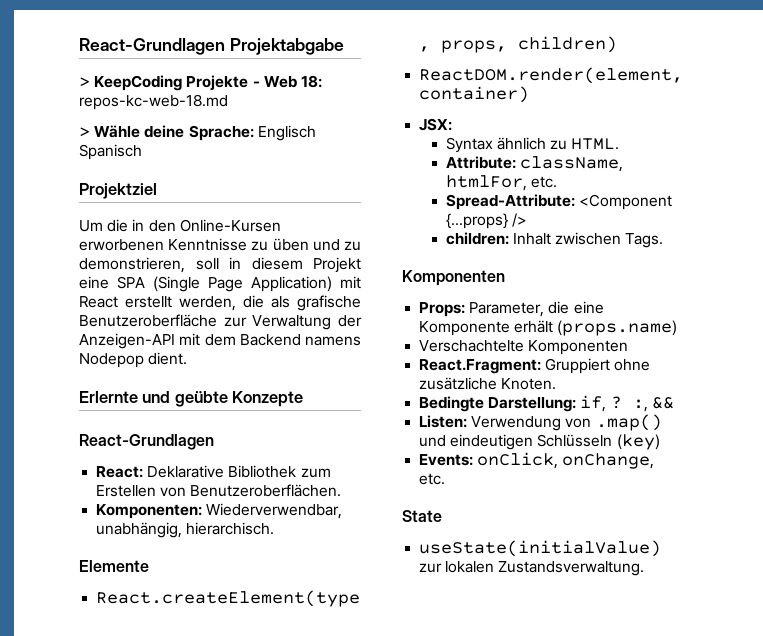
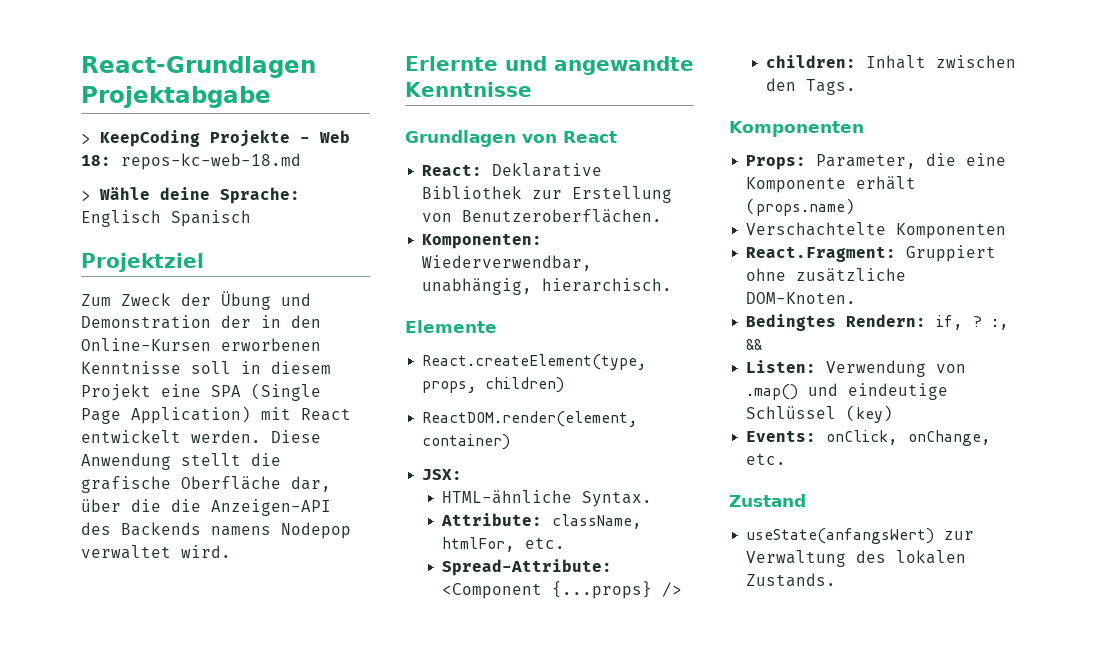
[79,219,129,232] Um die -> [81,291,311,310] [81,315,251,329] Zum Zweck der Übung und Demonstration der
[251,238,361,251] [79,257,185,273] zu üben und zu demonstrieren, -> (181, 367) none
[125,295,361,311] [79,314,362,330] [79,333,361,349] [79,352,188,368] [79,391,304,407] [79,434,214,450] erstellt werden, die als grafische Benutzeroberfläche zur Verwaltung der Anzeigen-API mit dem Backend namens Nodepop dient. // Erlernte und geübte Konzepte // React-Grundlagen -> [81,430,321,443] [81,453,281,470] [81,476,331,493] [81,499,331,516] [81,522,351,539] [81,545,231,559] [405,56,694,75] [405,82,532,97] [405,130,617,147] entwickelt werden. Diese Anwendung stellt die grafische Oberfläche dar, über die die Anzeigen-API des Backends namens Nodepop verwaltet wird. // Erlernte und angewandte Kenntnisse // Grundlagen von React
[300,468,331,478] [96,485,157,497] zum Erstellen -> [532,186,673,203] zur Erstellung
[445,137,620,153] Syntax ähnlich zu HTML. -> [441,490,652,507] HTML-ähnliche Syntax.
(622, 238) none -> [765,78,796,91] den
[501,378,557,390] [419,396,577,412] Knoten. // Bedingte Darstellung: -> [746,292,857,304] [746,314,927,331] DOM-Knoten. // Bedingtes Rendern:
[450,434,613,450] eindeutigen Schlüsseln -> [848,383,949,400] [746,406,837,419] eindeutige Schlüssel
[402,510,442,522] [419,540,662,557] [419,561,645,576] State // useState(initialValue) zur lokalen Zustandsverwaltung. -> [729,494,806,507] [746,528,975,544] [746,550,967,567] [746,573,837,587] Zustand // useState(anfangsWert) zur Verwaltung des lokalen Zustands.

